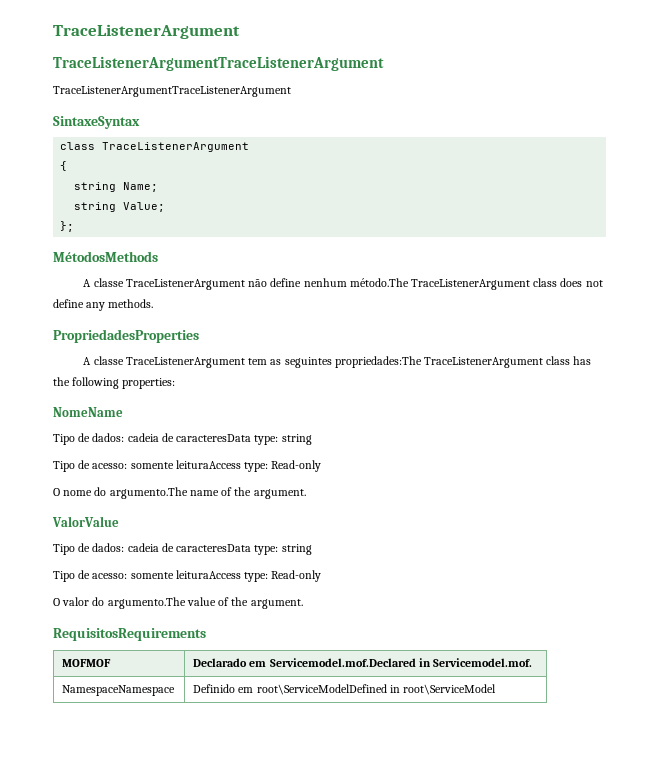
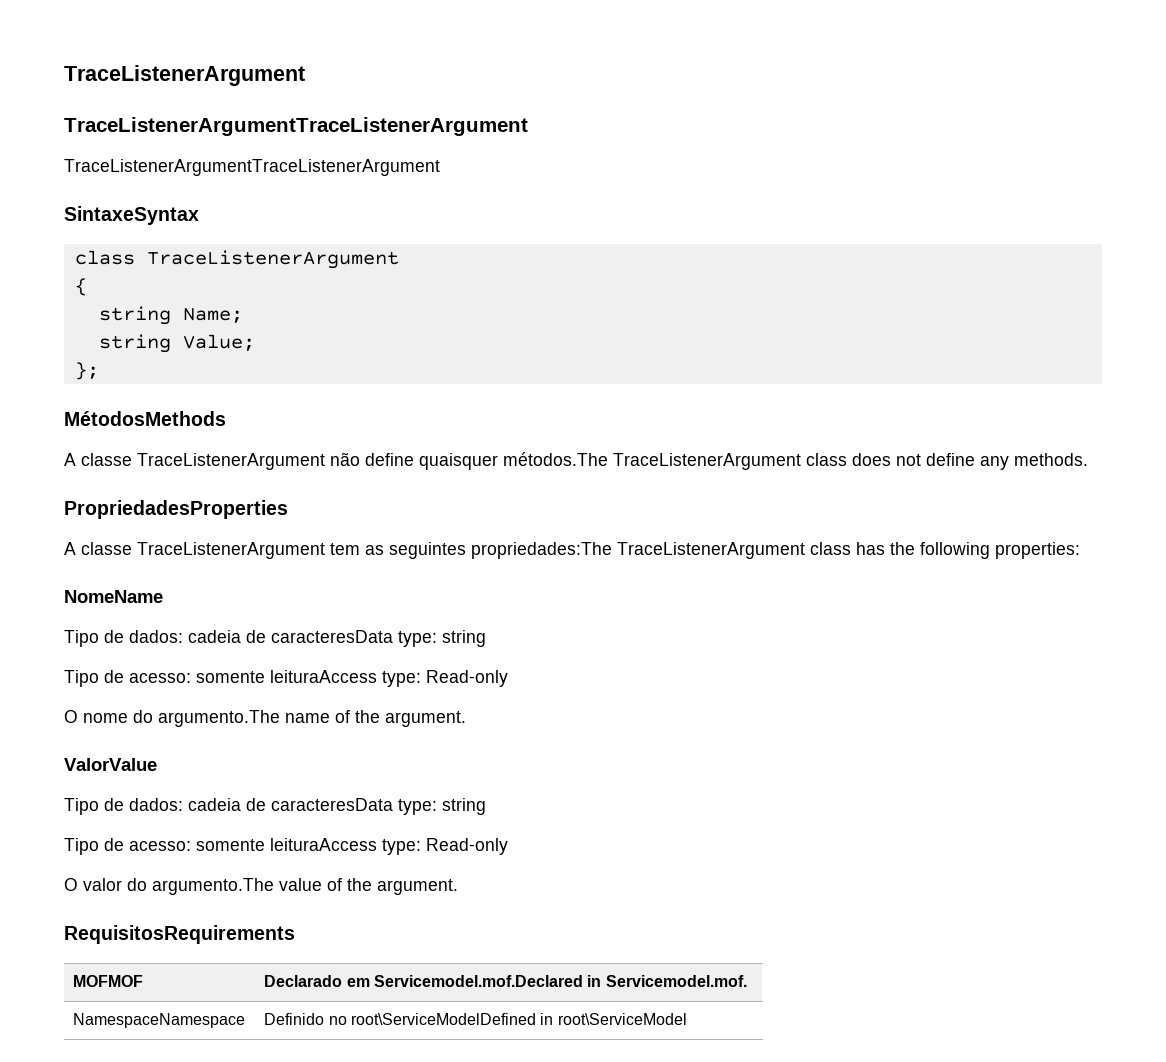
[303,278,409,287] nenhum método.The -> [419,452,608,470] quaisquer métodos.The
[238,687,254,693] em -> [328,1016,347,1025] no

